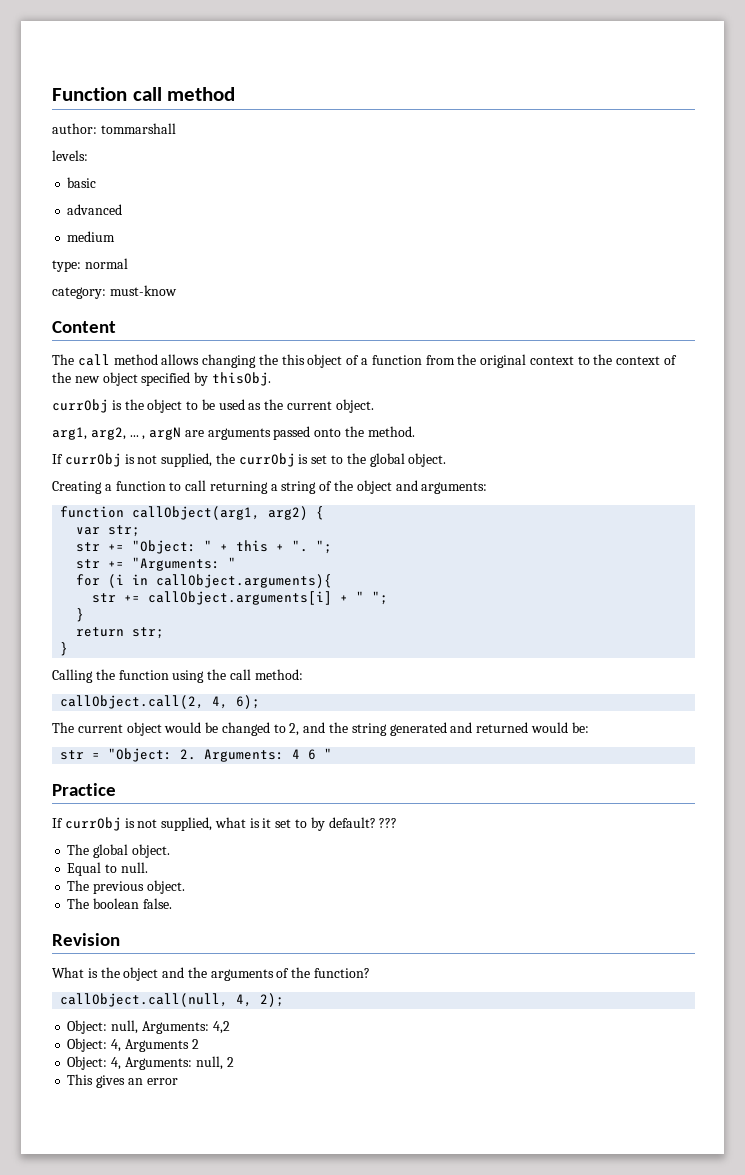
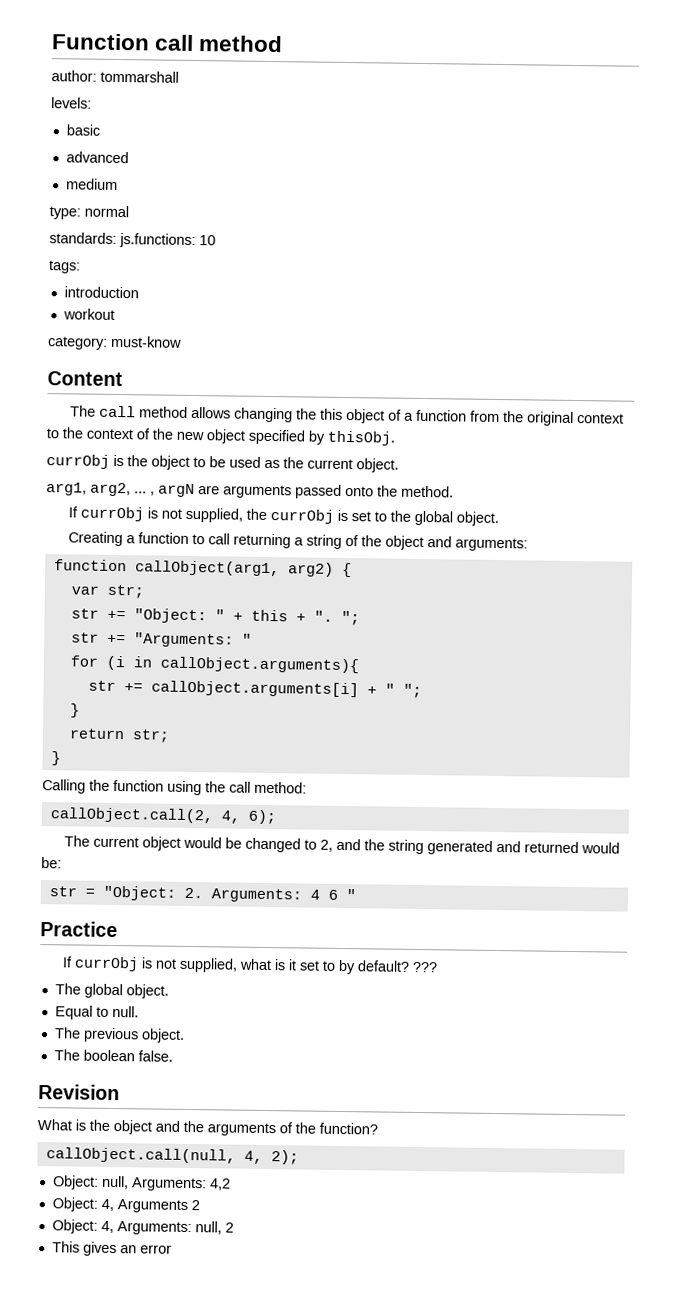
(128, 263) none -> [49,232,216,249] [49,260,81,274] [63,286,139,299] [62,308,115,320] // standards: js.functions: 10 // tags: // introduction // workout

